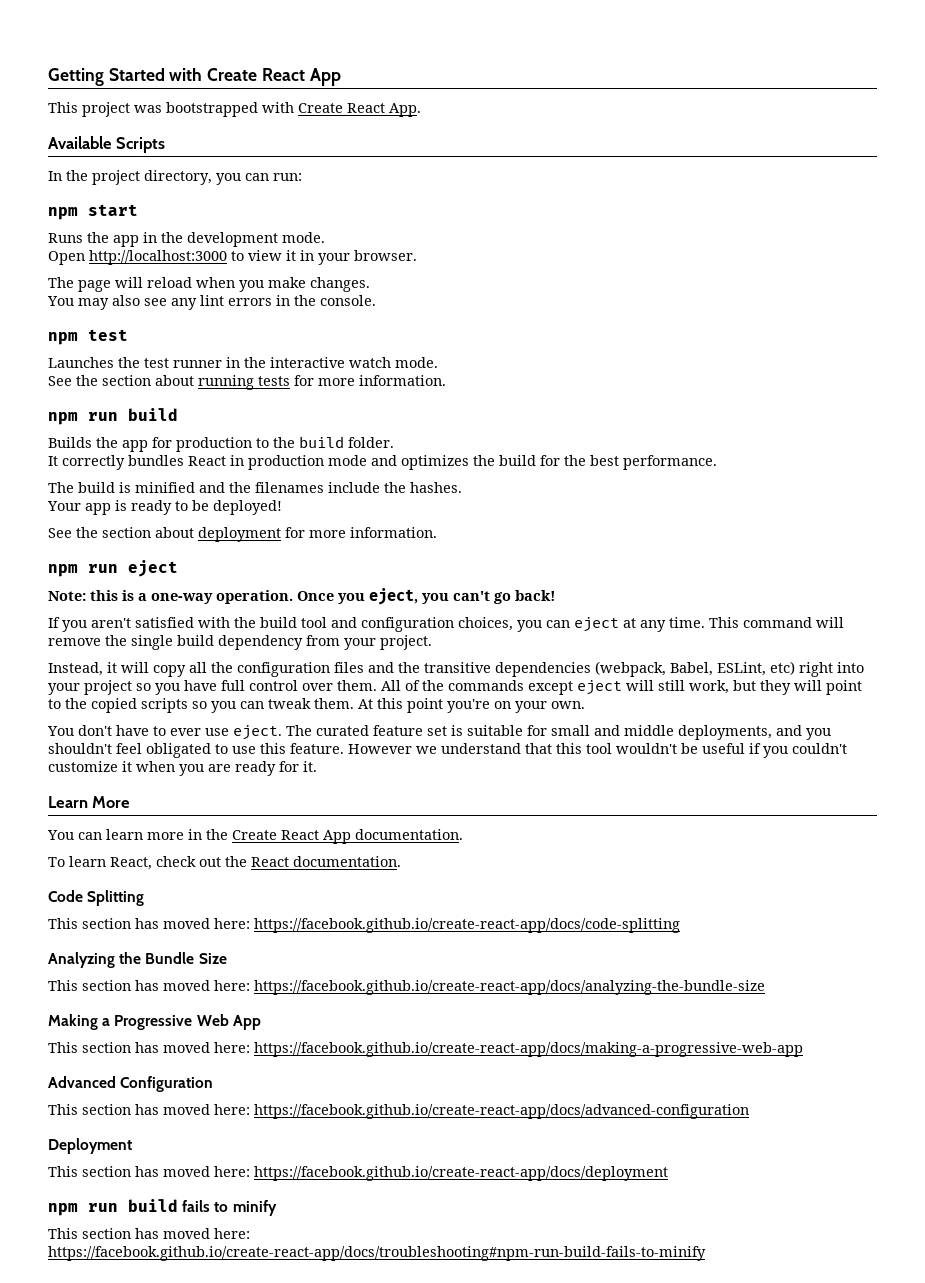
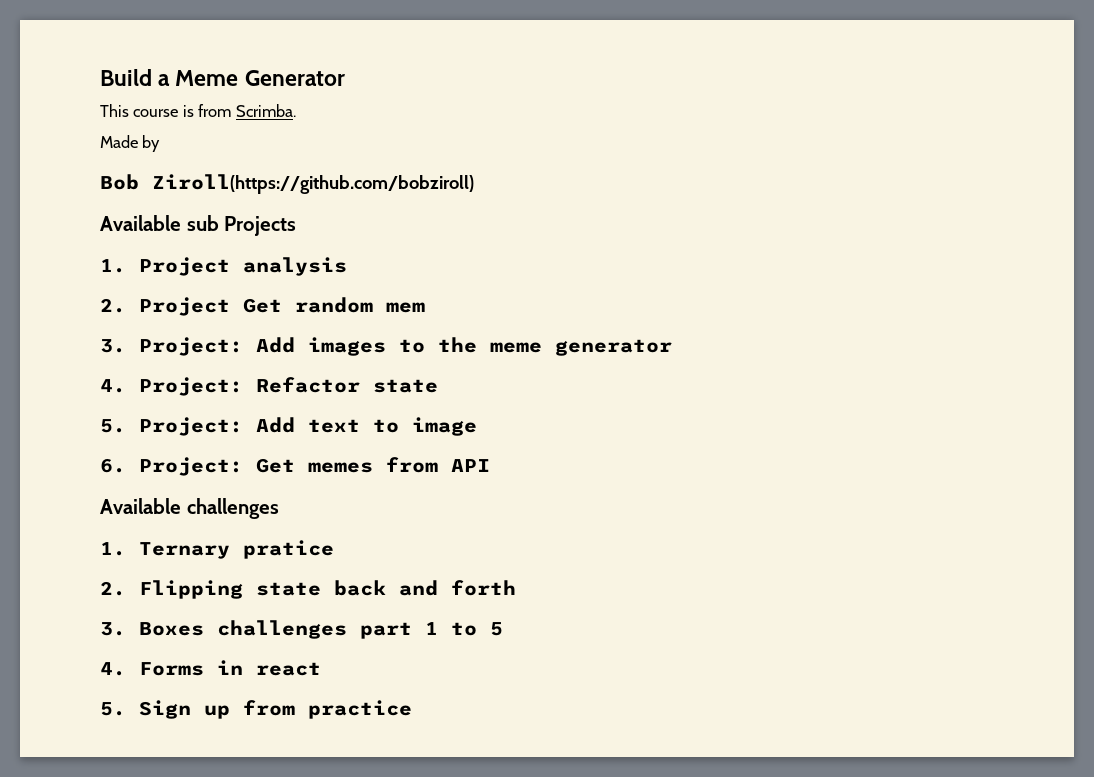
[48,68,341,86] [48,102,421,117] [48,136,166,153] [48,170,302,185] [48,204,138,220] [48,232,325,247] [48,250,417,265] [48,277,370,292] [47,295,376,310] [48,329,128,345] [48,357,438,368] [48,375,446,390] [48,408,178,425] [48,436,394,452] [48,455,717,470] [48,482,462,493] [47,500,282,515] [48,527,437,542] [48,560,178,577] [48,588,556,605] [48,617,844,632] [48,635,432,650] [48,661,864,677] [48,680,862,695] [48,698,585,713] [47,725,831,740] [48,743,847,758] [48,761,317,776] [48,796,131,808] [47,829,463,844] [48,856,401,870] [48,890,145,906] [48,918,680,933] [48,952,227,968] [48,980,765,995] [48,1014,261,1030] [48,1042,803,1057] [48,1076,214,1092] [48,1104,749,1119] [48,1138,132,1154] [48,1166,668,1181] [48,1199,277,1216] [48,1228,250,1239] [48,1246,706,1261] Getting Started with Create React App // This project was bootstrapped with Create React App. // Available Scripts // In the project directory, you can run: // npm start // Runs the app in the development mode. // Open http://localhost:3000 to view it in your browser. // The page will reload when you make changes. // You may also see any lint errors in the console. // npm test // Launches the test runner in the interactive watch mode. // See the section about running tests for more information. // npm run build // Builds the app for production to the build folder. // It correctly bundles React in production mode and optimizes the build for the best performance. // The build is minified and the filenames include the hashes. // Your app is ready to be deployed! // See the section about deployment for more information. // npm run eject // Note: this is a one-way operation. Once you eject, you can't go back! // If you aren't satisfied with the build tool and configuration choices, you can eject at any time. This command will remove the single build dependency from your project. // Instead, it will copy all the configuration files and the transitive dependencies (webpack, Babel, ESLint, etc) right into your project so you have full control over them. All of the commands except eject will still work, but they will point to the copied scripts so you can tweak them. At this point you're on your own. // You don't have to ever use eject. The curated feature set is suitable for small and middle deployments, and you shouldn't feel obligated to use this feature. However we understand that this tool wouldn't be useful if you couldn't customize it when you are ready for it. // Learn More // You can learn more in the Create React App documentation. // To learn React, check out the React documentation. // Code Splitting // This section has moved here: https://facebook.github.io/create-react-app/docs/code-splitting // Analyzing the Bundle Size // This section has moved here: https://facebook.github.io/create-react-app/docs/analyzing-the-bundle-size // Making a Progressive Web App // This section has moved here: https://facebook.github.io/create-react-app/docs/making-a-progressive-web-app // Advanced Configuration // This section has moved here: https://facebook.github.io/create-react-app/docs/advanced-configuration // Deployment // This section has moved here: https://facebook.github.io/create-react-app/docs/deployment // npm run build fails to minify // This section has moved here: https://facebook.github.io/create-react-app/docs/troubleshooting#npm-run-build-fails-to-minify -> [100,69,345,86] [100,104,296,117] [100,135,161,152] [100,174,474,194] [100,215,297,236] [100,257,347,276] [100,297,425,316] [100,337,672,356] [100,377,438,396] [100,417,477,436] [100,457,490,476] [100,498,279,519] [100,540,334,559] [100,580,516,599] [100,620,503,639] [100,660,321,676] [100,700,412,719] Build a Meme Generator // This course is from Scrimba. // Made by // Bob Ziroll(https://github.com/bobziroll) // Available sub Projects // 1. Project analysis // 2. Project Get random mem // 3. Project: Add images to the meme generator // 4. Project: Refactor state // 5. Project: Add text to image // 6. Project: Get memes from API // Available challenges // 1. Ternary pratice // 2. Flipping state back and forth // 3. Boxes challenges part 1 to 5 // 4. Forms in react // 5. Sign up from practice

